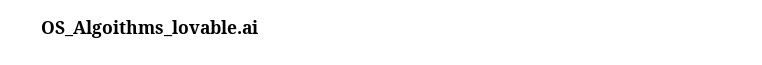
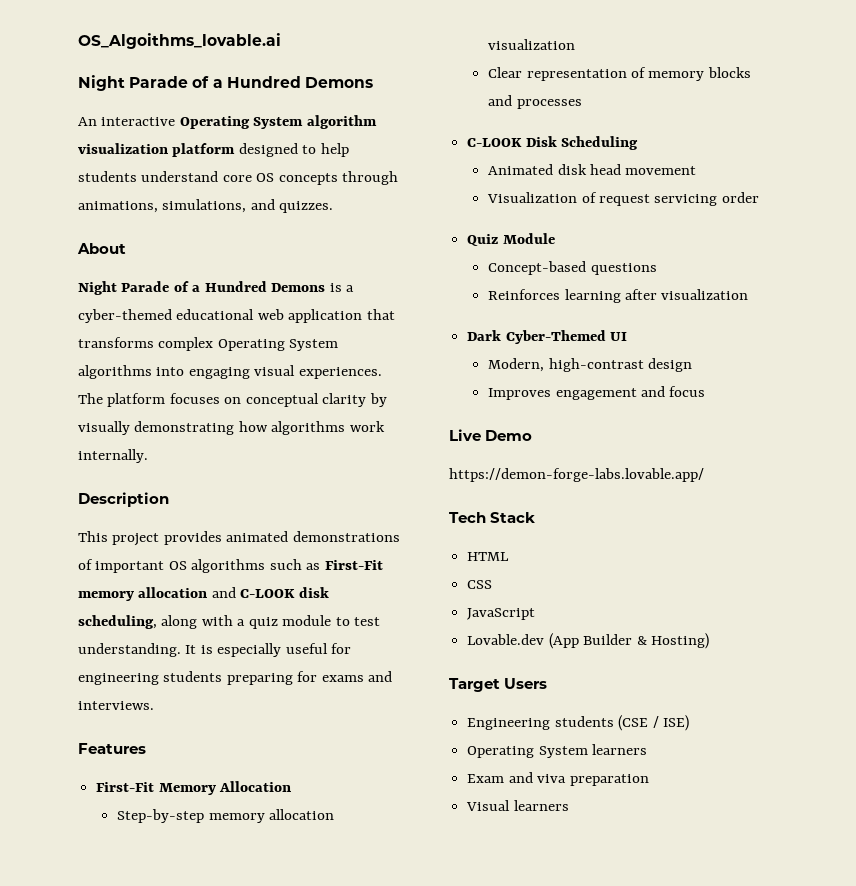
(258, 29) none -> [78,75,373,91] [78,115,377,129] [78,143,349,157] [78,171,399,185] [78,199,334,213] [77,243,126,254] [78,281,355,295] [78,309,395,323] [78,337,339,351] [78,365,382,379] [78,393,387,407] [78,421,385,435] [78,449,148,463] [78,492,169,507] [78,531,400,546] [78,559,383,573] [78,587,329,601] [78,615,381,629] [78,643,352,657] [78,671,393,685] [78,701,154,710] [78,743,146,754] [96,781,292,795] [117,809,334,823] [488,39,576,50] [488,67,751,81] [488,95,582,109] [467,136,639,150] [488,164,697,175] [487,192,759,206] [467,233,555,246] [488,261,657,275] [488,289,749,303] [467,330,628,344] [488,358,692,372] [488,386,706,400] [449,429,533,441] [449,468,704,482] [449,512,536,523] [467,552,510,561] [467,580,493,589] [467,608,536,620] [467,633,709,649] [449,678,548,692] [467,715,689,731] [467,744,648,758] [467,772,649,786] [466,800,569,811] // Night Parade of a Hundred Demons // An interactive Operating System algorithm visualization platform designed to help students understand core OS concepts through animations, simulations, and quizzes. // About // Night Parade of a Hundred Demons is a cyber-themed educational web application that transforms complex Operating System algorithms into engaging visual experiences. The platform focuses on conceptual clarity by visually demonstrating how algorithms work internally. // Description // This project provides animated demonstrations of important OS algorithms such as First-Fit memory allocation and C-LOOK disk scheduling, along with a quiz module to test understanding. It is especially useful for engineering students preparing for exams and interviews. // Features // First-Fit Memory Allocation // Step-by-step memory allocation visualization // Clear representation of memory blocks and processes // C-LOOK Disk Scheduling // Animated disk head movement // Visualization of request servicing order // Quiz Module // Concept-based questions // Reinforces learning after visualization // Dark Cyber-Themed UI // Modern, high-contrast design // Improves engagement and focus // Live Demo // https://demon-forge-labs.lovable.app/ // Tech Stack // HTML // CSS // JavaScript // Lovable.dev (App Builder & Hosting) // Target Users // Engineering students (CSE / ISE) // Operating System learners // Exam and viva preparation // Visual learners

